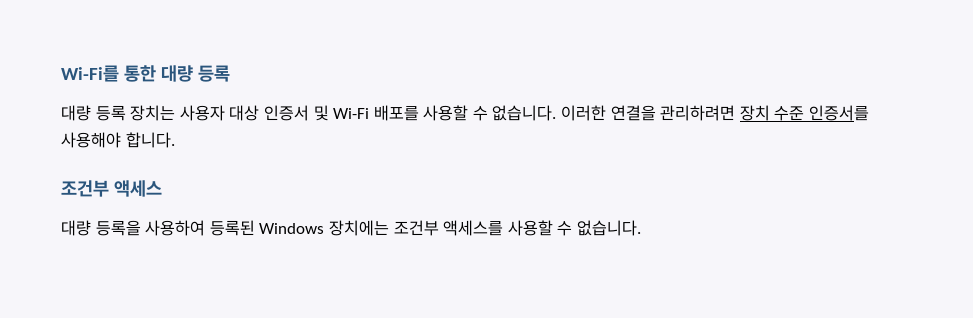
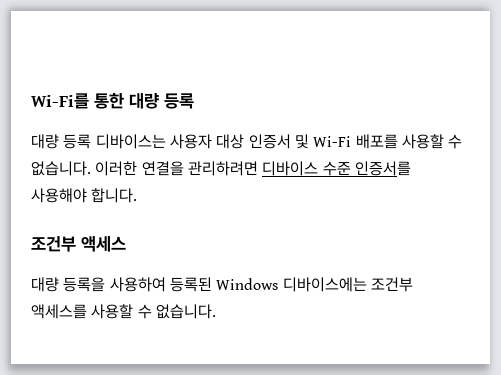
[130,105,176,121] 장치는 -> [95,134,166,149] 디바이스는
[739,105,770,121] 장치 -> [262,161,319,176] 디바이스
[328,220,389,236] 장치에는 -> [282,277,367,292] 디바이스에는

